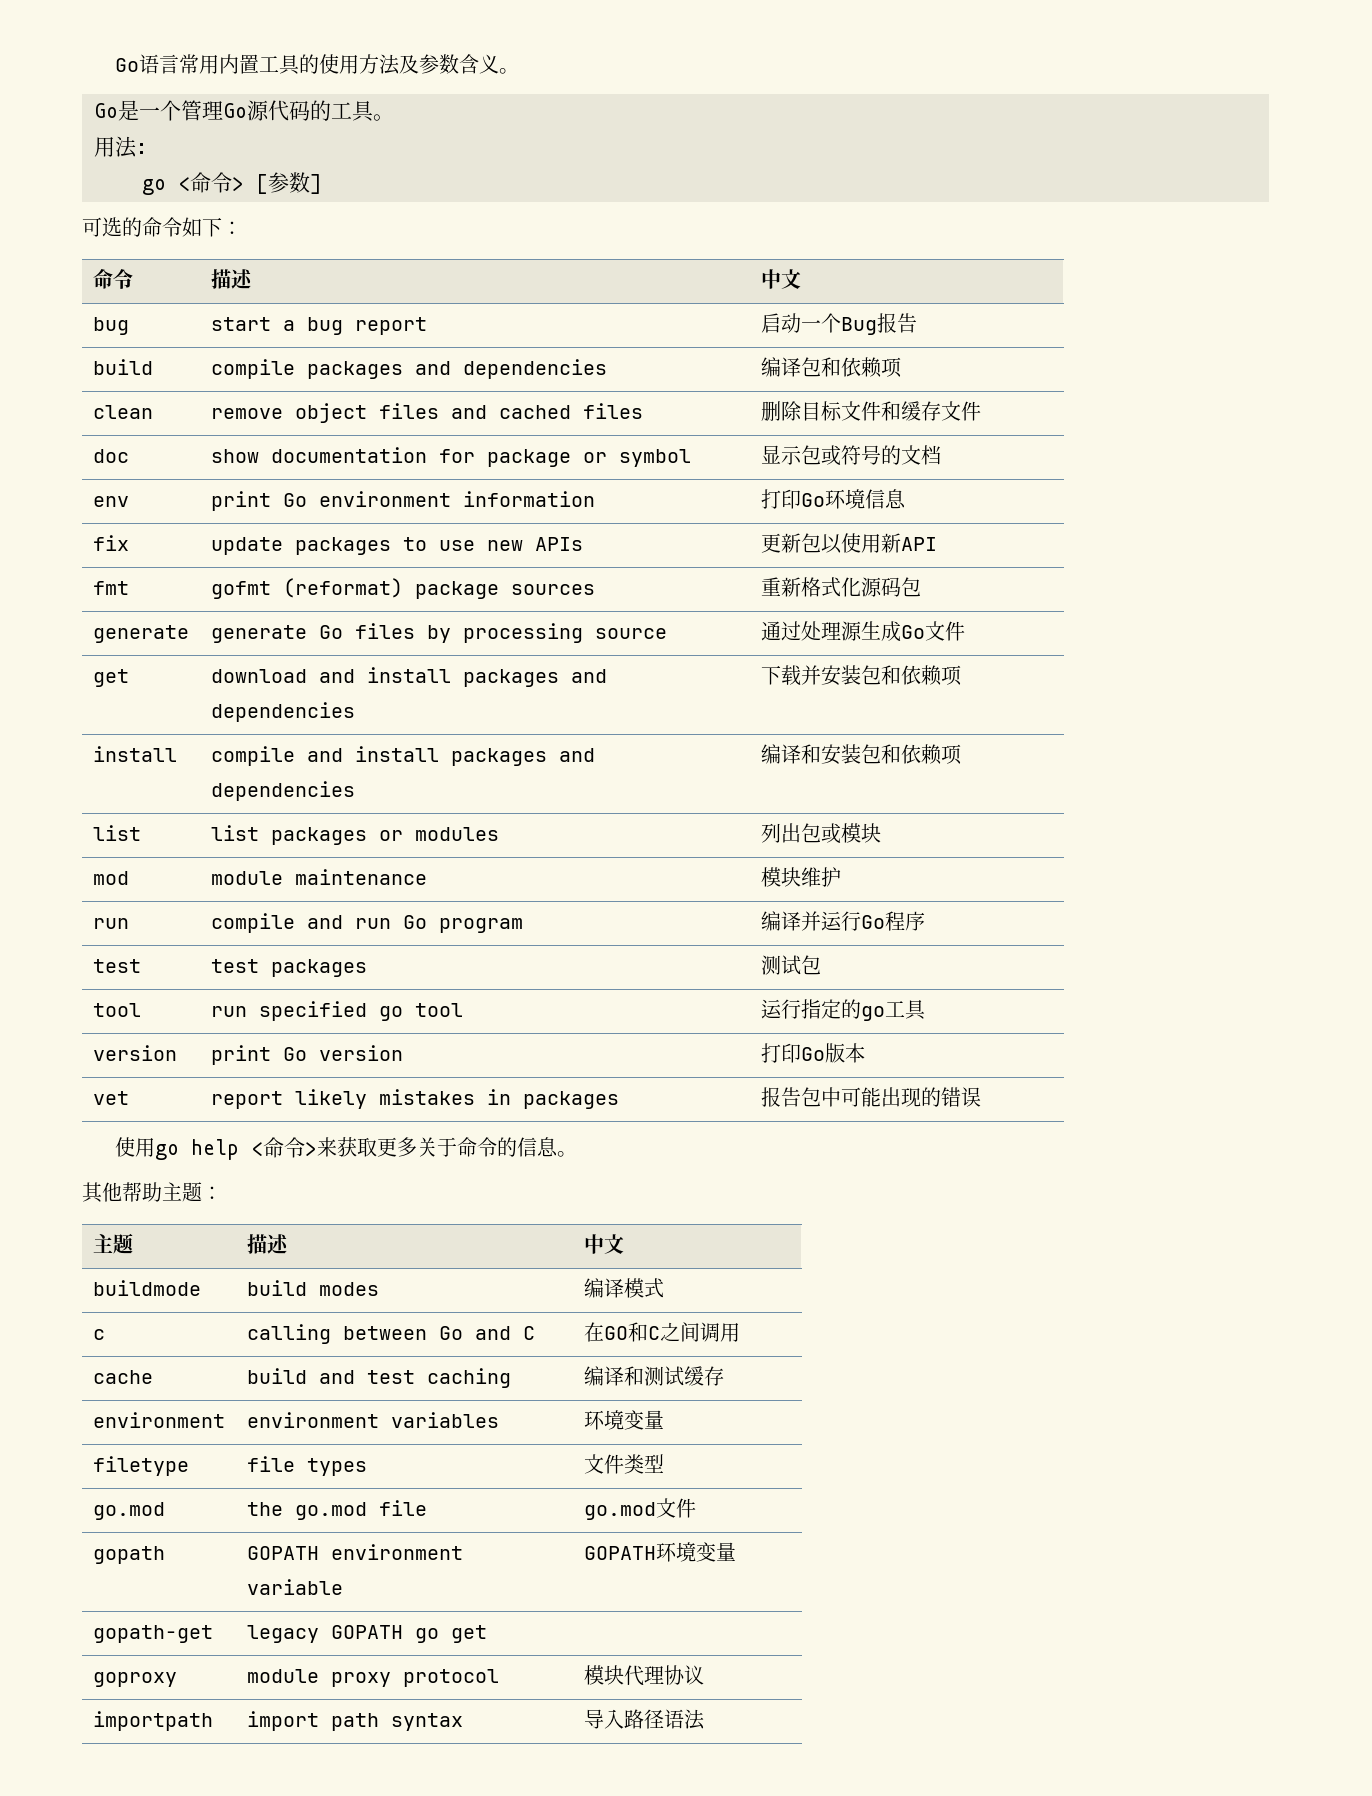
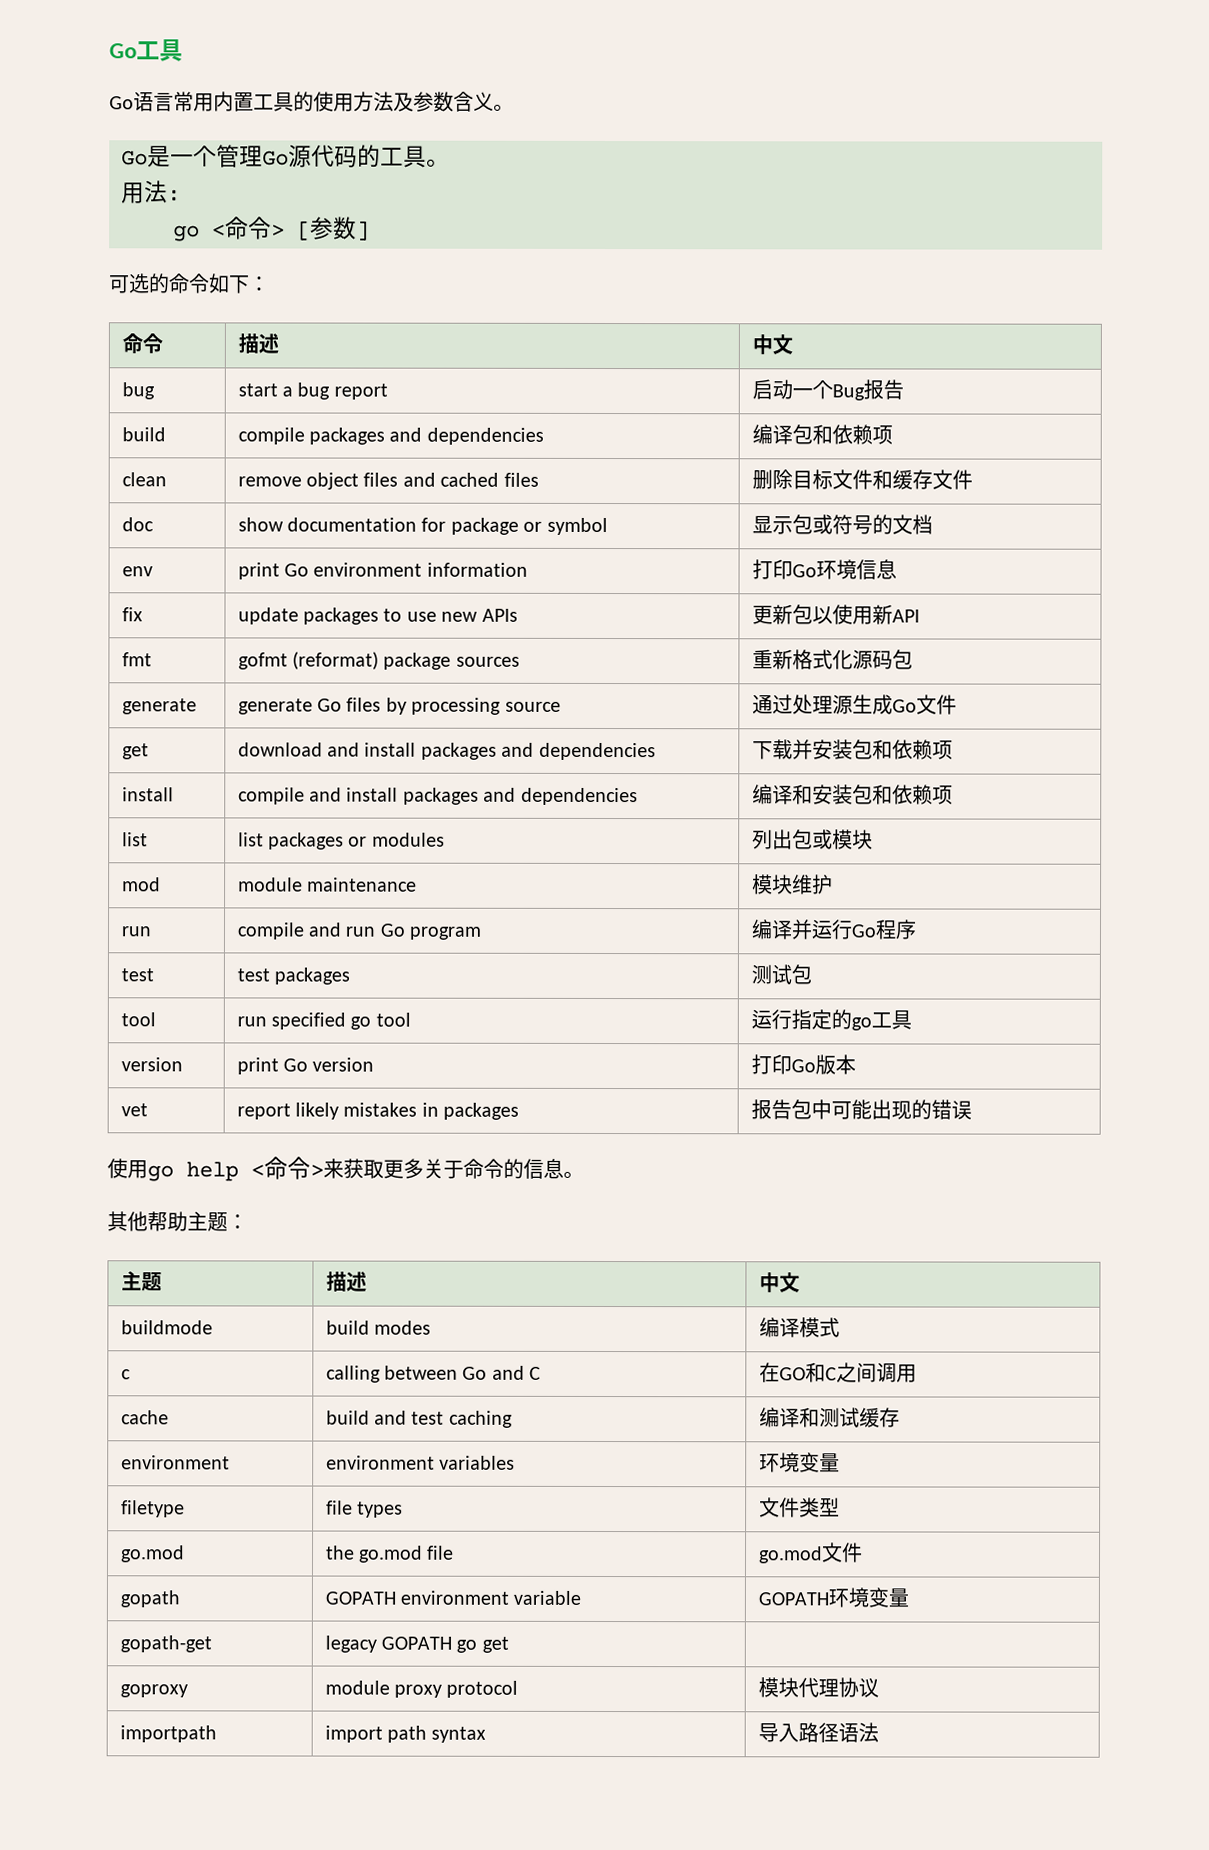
[115,58,140,72] Go -> [109,39,183,62] [109,96,134,110] Go工具 // Go

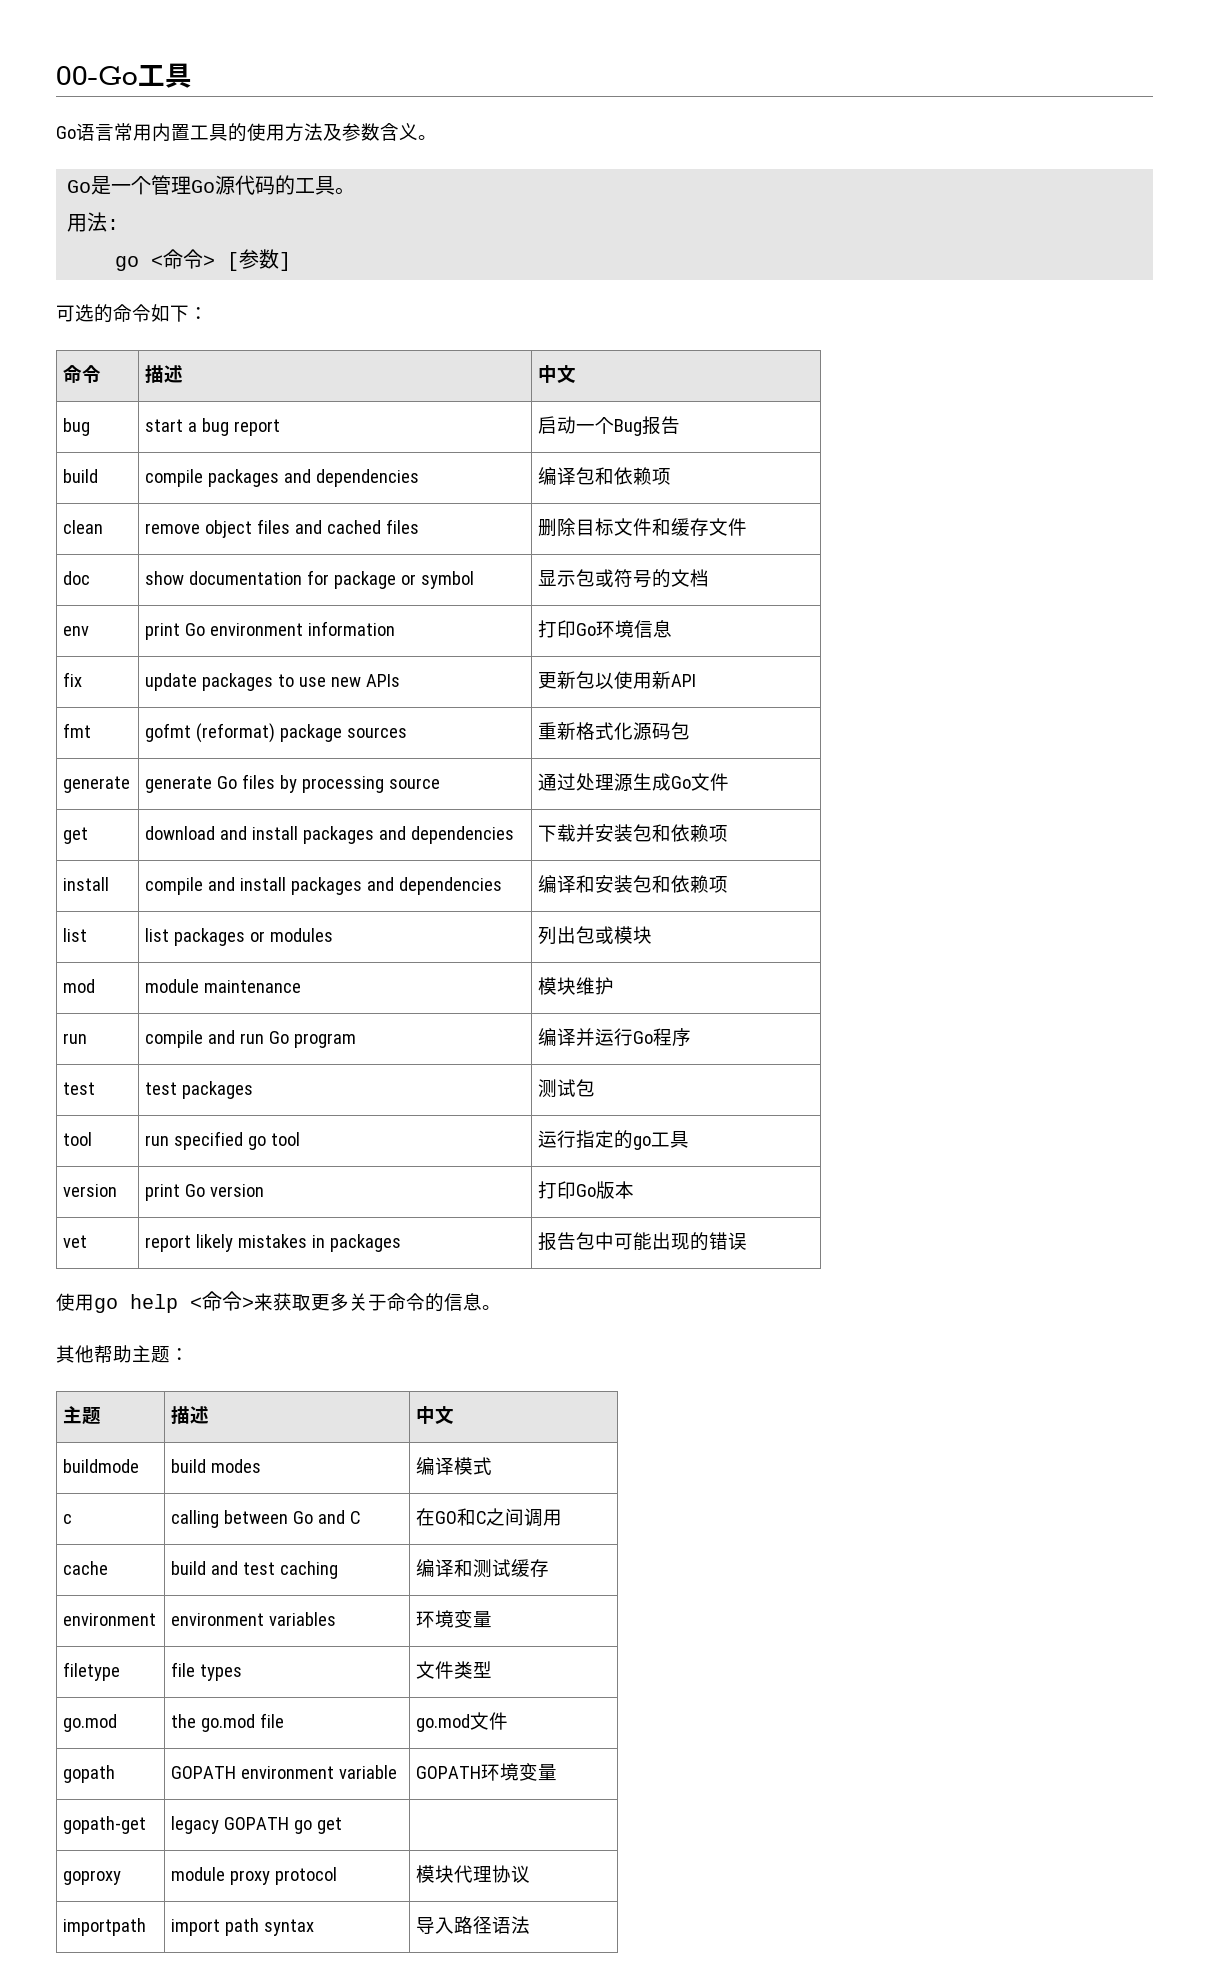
[109,43,137,59] Go -> [56,66,138,85] 00-Go

